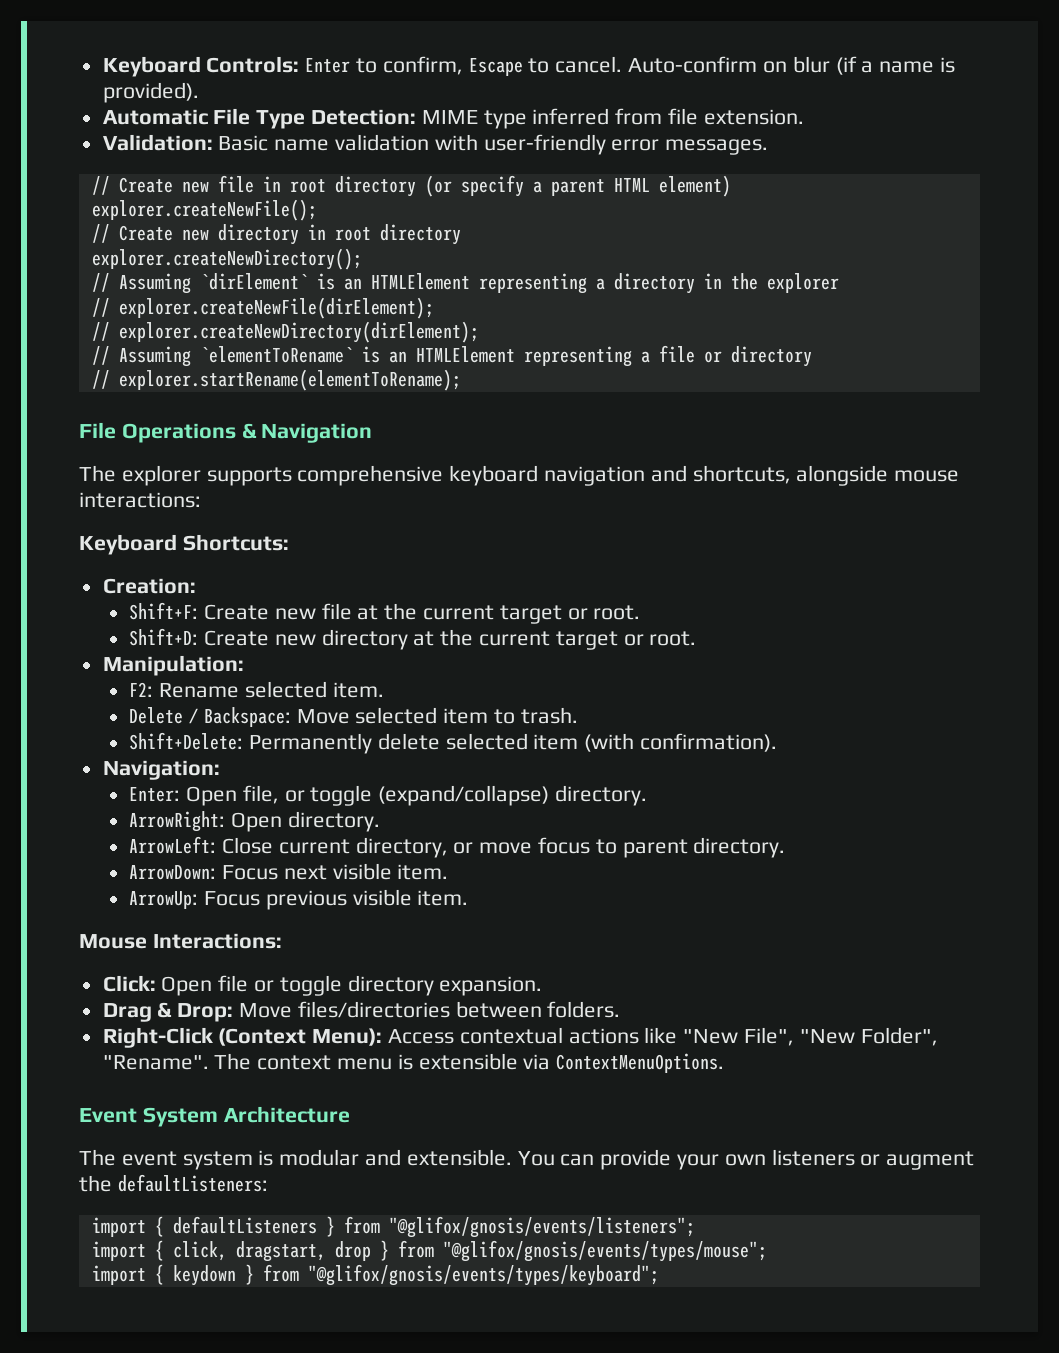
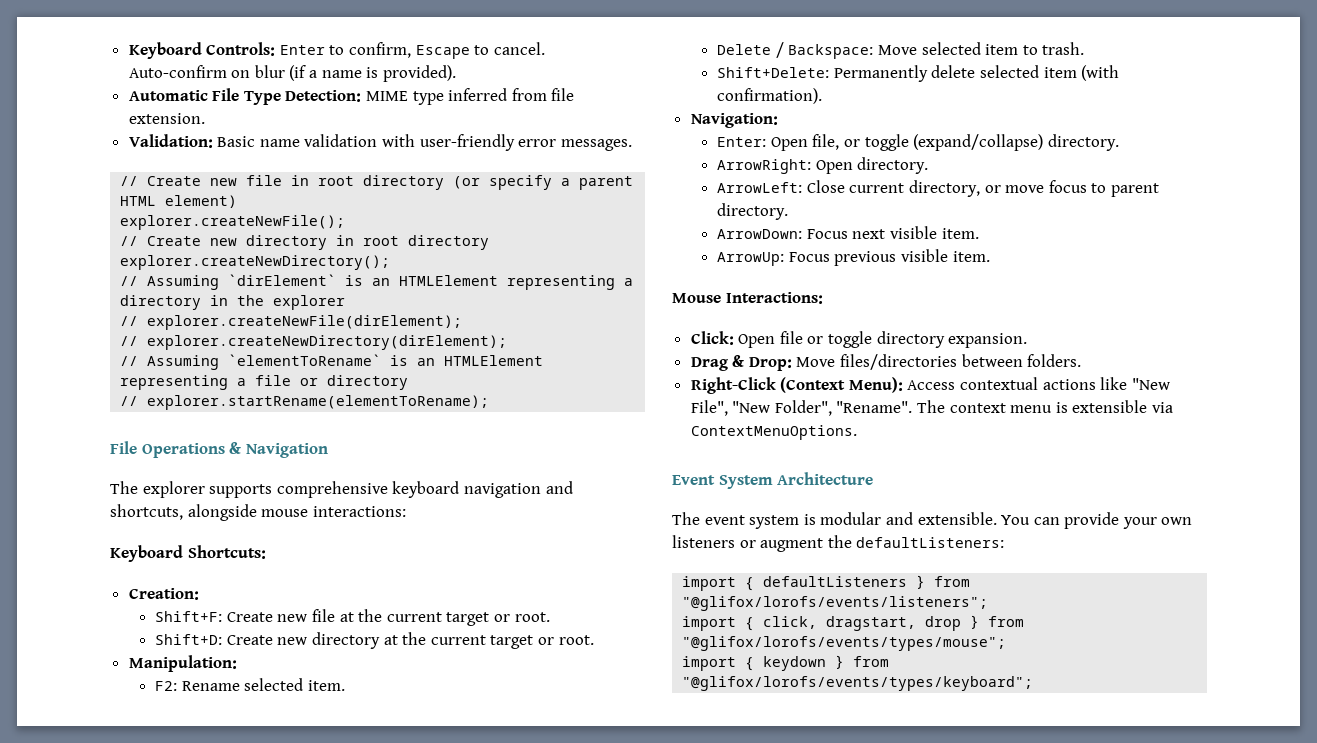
[388,1216,695,1238] "@glifox/gnosis/events/listeners"; -> [682,596,989,611] "@glifox/lorofs/events/listeners";
[442,1240,767,1262] "@glifox/gnosis/events/types/mouse"; -> [682,636,1007,651] "@glifox/lorofs/events/types/mouse";
[307,1264,659,1286] "@glifox/gnosis/events/types/keyboard"; -> [682,676,1034,691] "@glifox/lorofs/events/types/keyboard";

